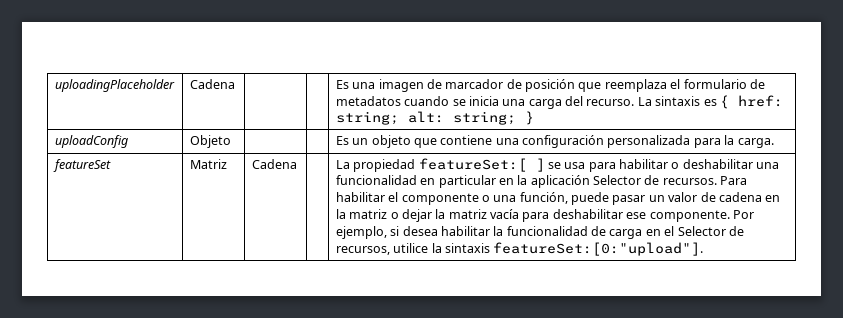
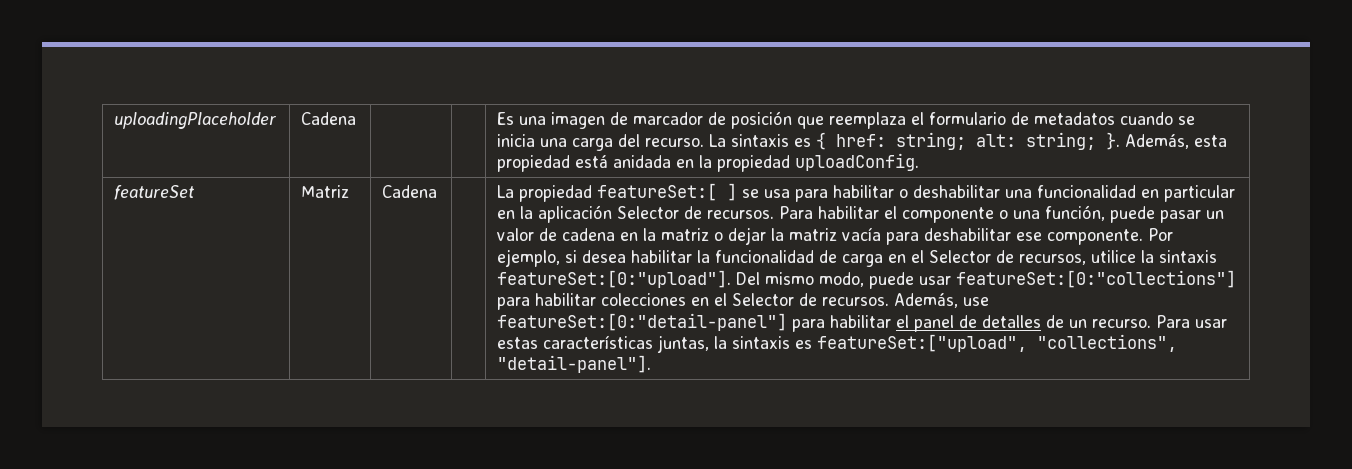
[524,111,534,125] [54,135,128,148] [189,135,231,148] [335,135,774,148] } // uploadConfig | Objeto | | | Es un objeto que contiene una configuración personalizada para la carga. -> [1106,132,1228,150] [497,153,920,172] }. Además, esta propiedad está anidada en la propiedad uploadConfig.
(704, 249) none -> [736,270,1237,289] [497,293,990,310] [497,313,1228,332] [497,334,1178,353] [497,355,652,373] Del mismo modo, puede usar featureSet:[0:"collections"] para habilitar colecciones en el Selector de recursos. Además, use featureSet:[0:"detail-panel"] para habilitar el panel de detalles de un recurso. Para usar estas características juntas, la sintaxis es featureSet:["upload", "collections", "detail-panel"].

